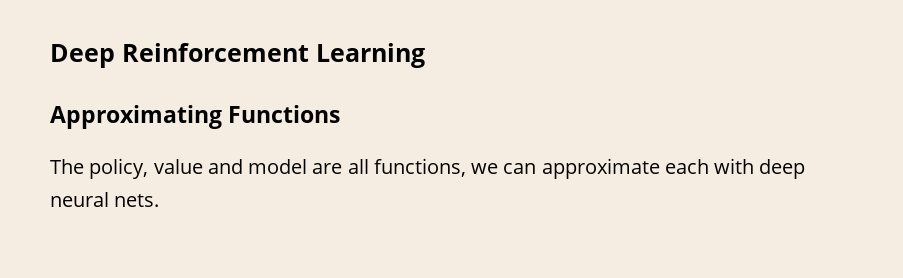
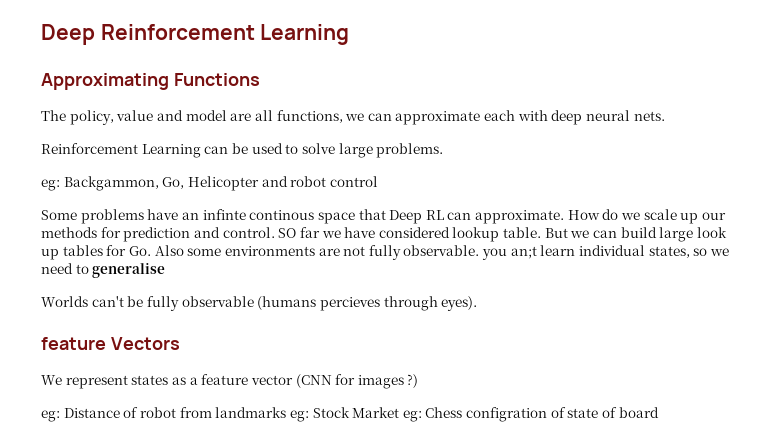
(160, 200) none -> [41,143,444,158] [41,176,378,191] [41,209,726,224] [41,227,727,242] [41,245,729,260] [41,263,166,278] [41,296,478,311] [41,337,180,350] [41,374,419,389] [41,407,659,422] // Reinforcement Learning can be used to solve large problems. // eg: Backgammon, Go, Helicopter and robot control // Some problems have an infinte continous space that Deep RL can approximate. How do we scale up our methods for prediction and control. SO far we have considered lookup table. But we can build large look up tables for Go. Also some environments are not fully observable. you an;t learn individual states, so we need to generalise // Worlds can't be fully observable (humans percieves through eyes). // feature Vectors // We represent states as a feature vector (CNN for images ?) // eg: Distance of robot from landmarks eg: Stock Market eg: Chess configration of state of board

